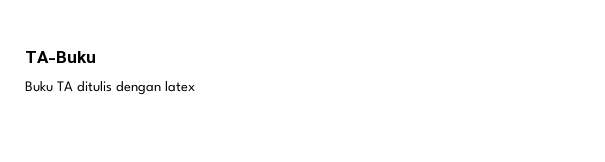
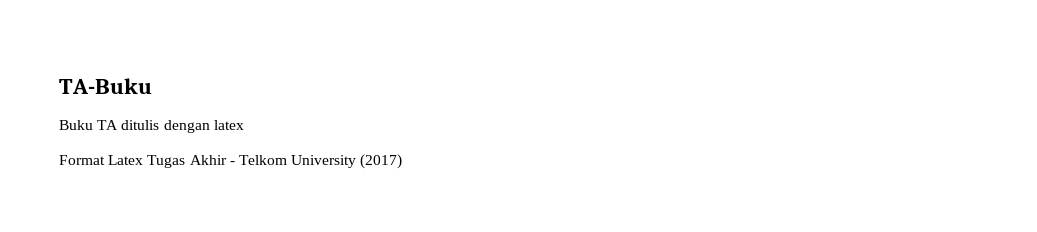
(195, 86) none -> [59,154,403,169] // Format Latex Tugas Akhir - Telkom University (2017)

